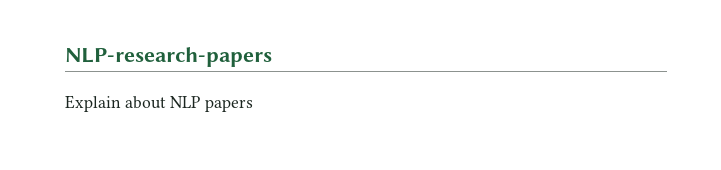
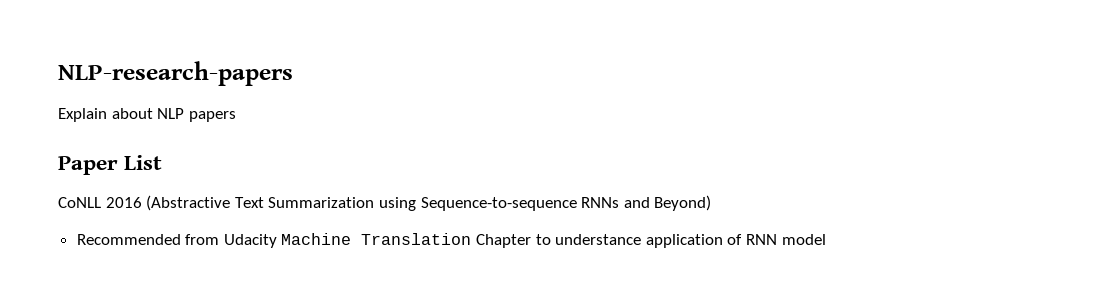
(254, 105) none -> [58,155,163,175] [58,195,712,211] [76,233,826,248] // Paper List // CoNLL 2016 (Abstractive Text Summarization using Sequence-to-sequence RNNs and Beyond) // Recommended from Udacity Machine Translation Chapter to understance application of RNN model

